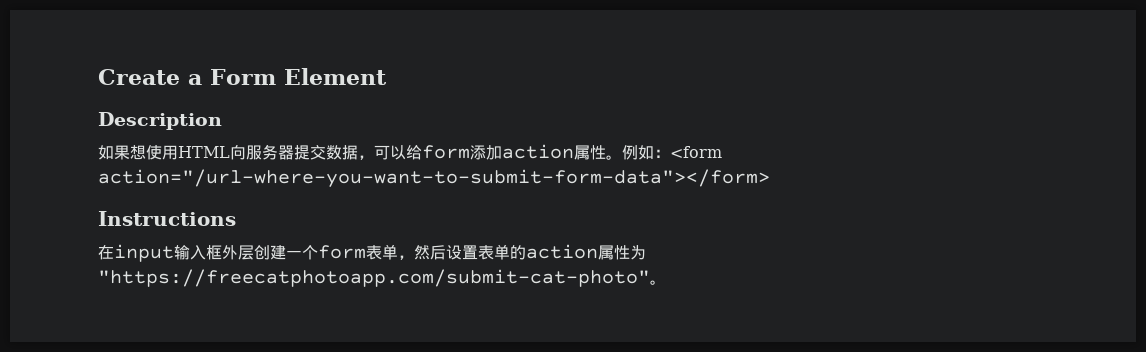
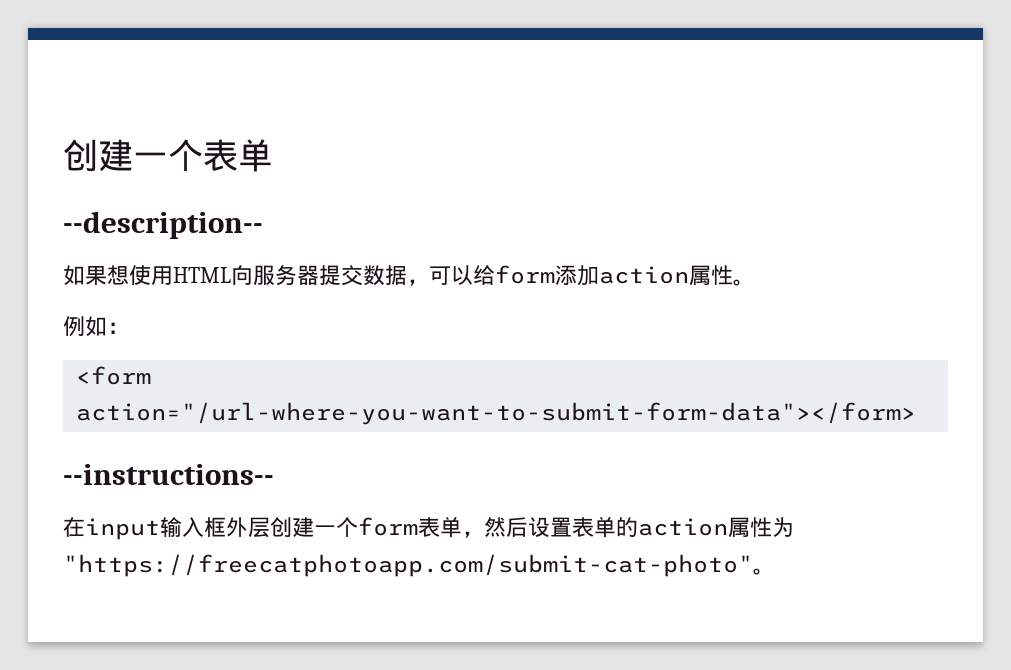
[98,68,387,85] [98,112,222,130] Create a Form Element // Description -> [63,139,273,172] [63,211,263,239] 创建一个表单 // --description--
(622, 157) none -> (755, 282) //
(670, 153) none -> (129, 328) //
[98,211,236,226] Instructions -> [63,464,274,485] --instructions--

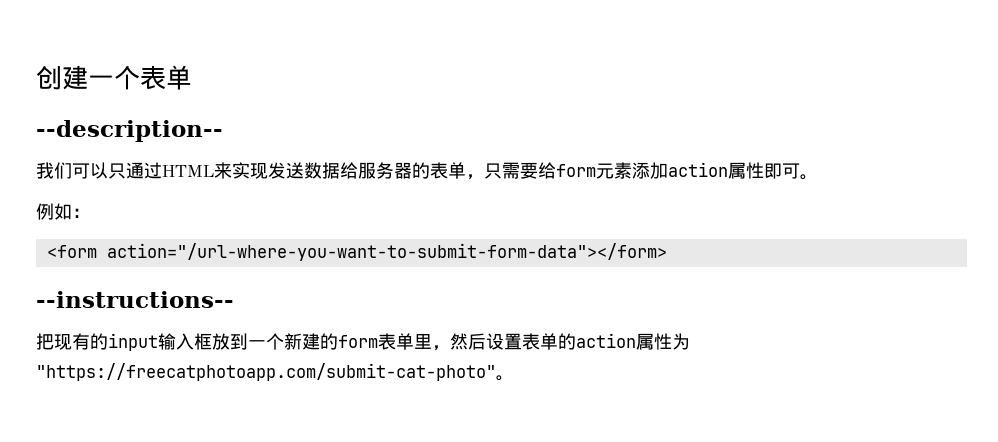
[63,265,555,286] 如果想使用HTML向服务器提交数据，可以给form -> [36,162,632,180] 我们可以只通过HTML来实现发送数据给服务器的表单，只需要给form元素
(733, 275) none -> [764,163,800,179] 即可
[63,517,85,537] 在 -> [36,333,108,350] 把现有的
[226,517,358,538] 外层创建一个 -> [212,333,338,350] 放到一个新建的
(462, 527) none -> [414,334,432,349] 里

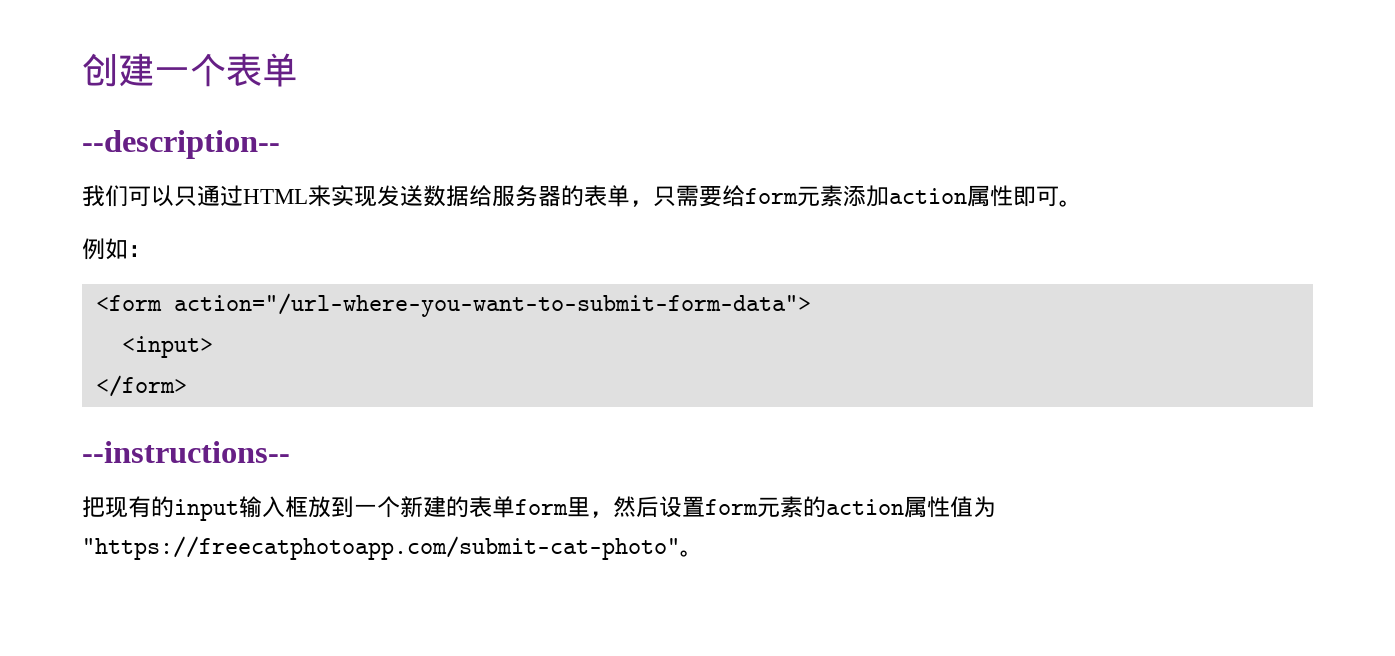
[106,243,667,261] action="/url-where-you-want-to-submit-form-data"></form> -> [173,293,811,317] [121,336,213,358] [95,375,187,397] action="/url-where-you-want-to-submit-form-data"> // <input> // </form>
[338,333,414,350] form表单 -> [469,496,568,518] 表单form
[522,333,558,350] 表单 -> [705,496,803,518] form元素
(672, 341) none -> [950,496,973,518] 值

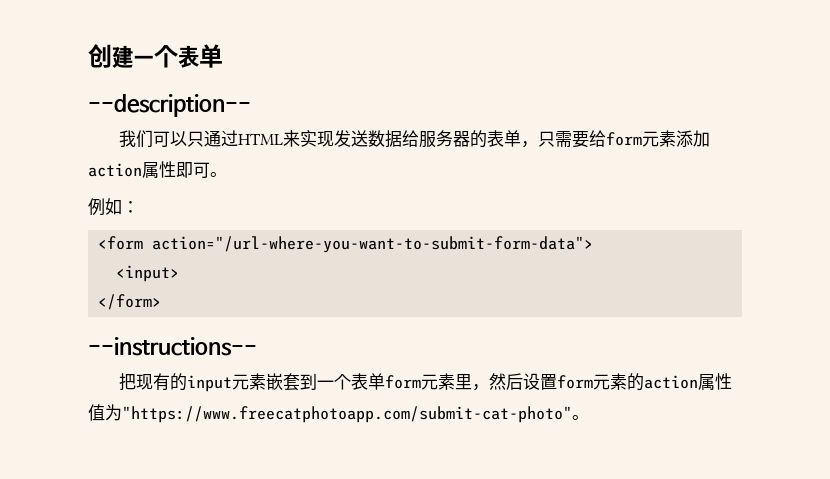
[239,496,469,518] 输入框放到一个新建的 -> [232,373,352,391] 元素嵌套到一个
(568, 507) none -> [421,373,456,390] 元素
[82,536,680,560] "https://freecatphotoapp.com/submit-cat-photo" -> [122,406,572,423] "https://www.freecatphotoapp.com/submit-cat-photo"

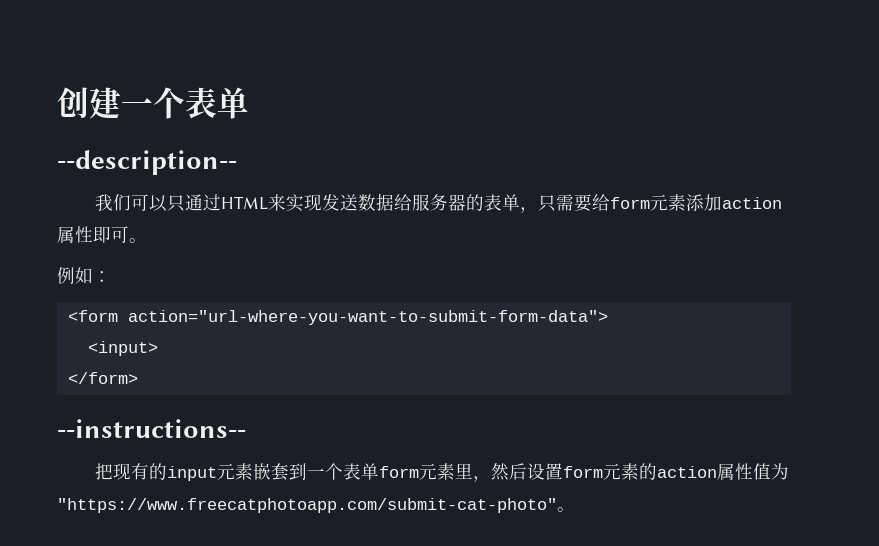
[152,236,594,253] action="/url-where-you-want-to-submit-form-data"> -> [127,310,608,325] action="url-where-you-want-to-submit-form-data">

